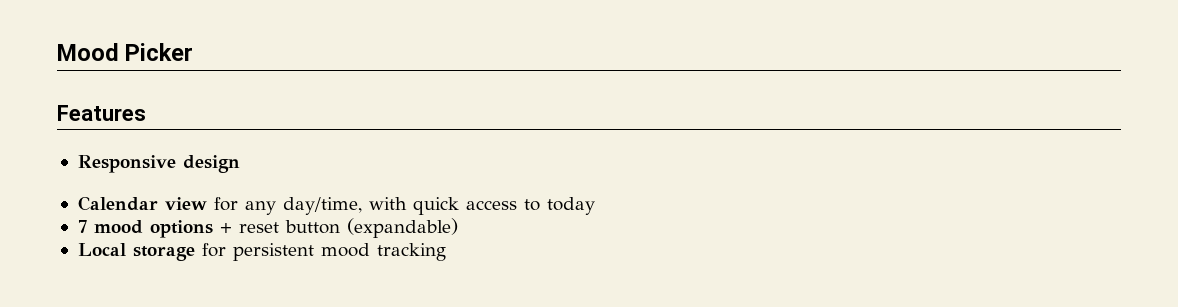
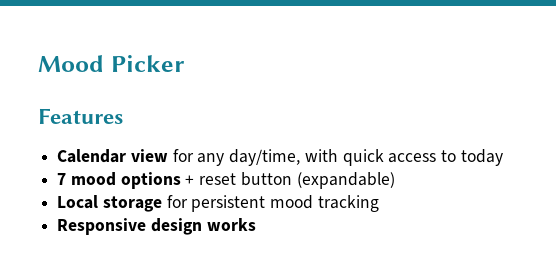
[77,155,240,173] // Responsive design -> (123, 116) none
(446, 252) none -> [57,218,256,235] // Responsive design works

